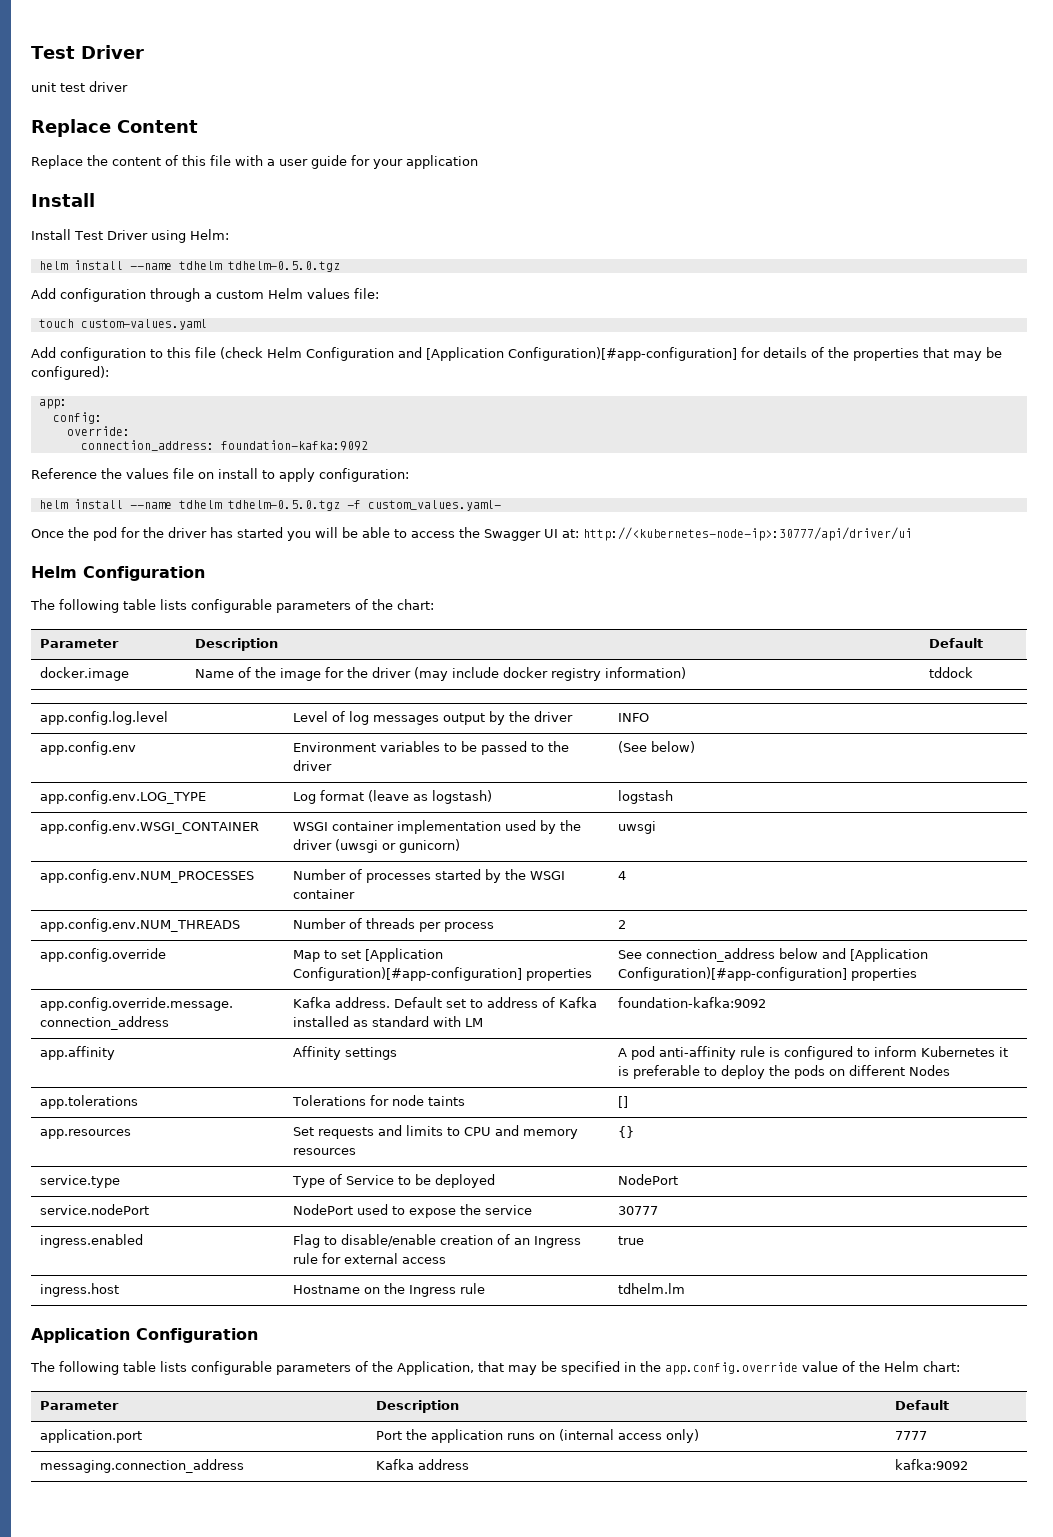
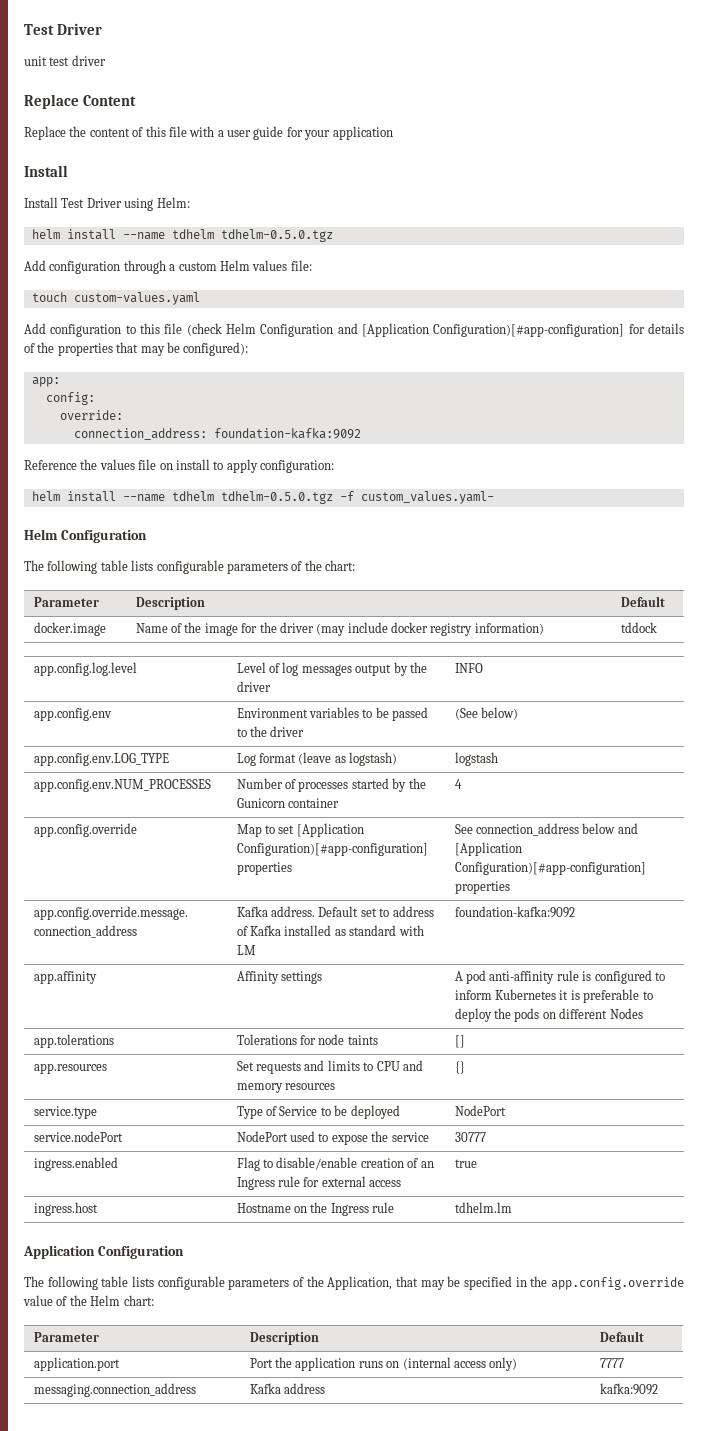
[31,527,912,541] // Once the pod for the driver has started you will be able to access the Swagger UI at: http://<kubernetes-node-ip>:30777/api/driver/ui -> (494, 497) none
[40,820,260,834] [293,820,582,834] [293,839,461,853] [618,821,657,834] // app.config.env.WSGI_CONTAINER | WSGI container implementation used by the driver (uwsgi or gunicorn) | uwsgi -> (498, 759) none
[530,871,566,880] WSGI -> [236,798,285,808] Gunicorn
[40,918,241,932] [293,918,495,932] [618,920,627,929] // app.config.env.NUM_THREADS | Number of threads per process | 2 -> (462, 784) none

